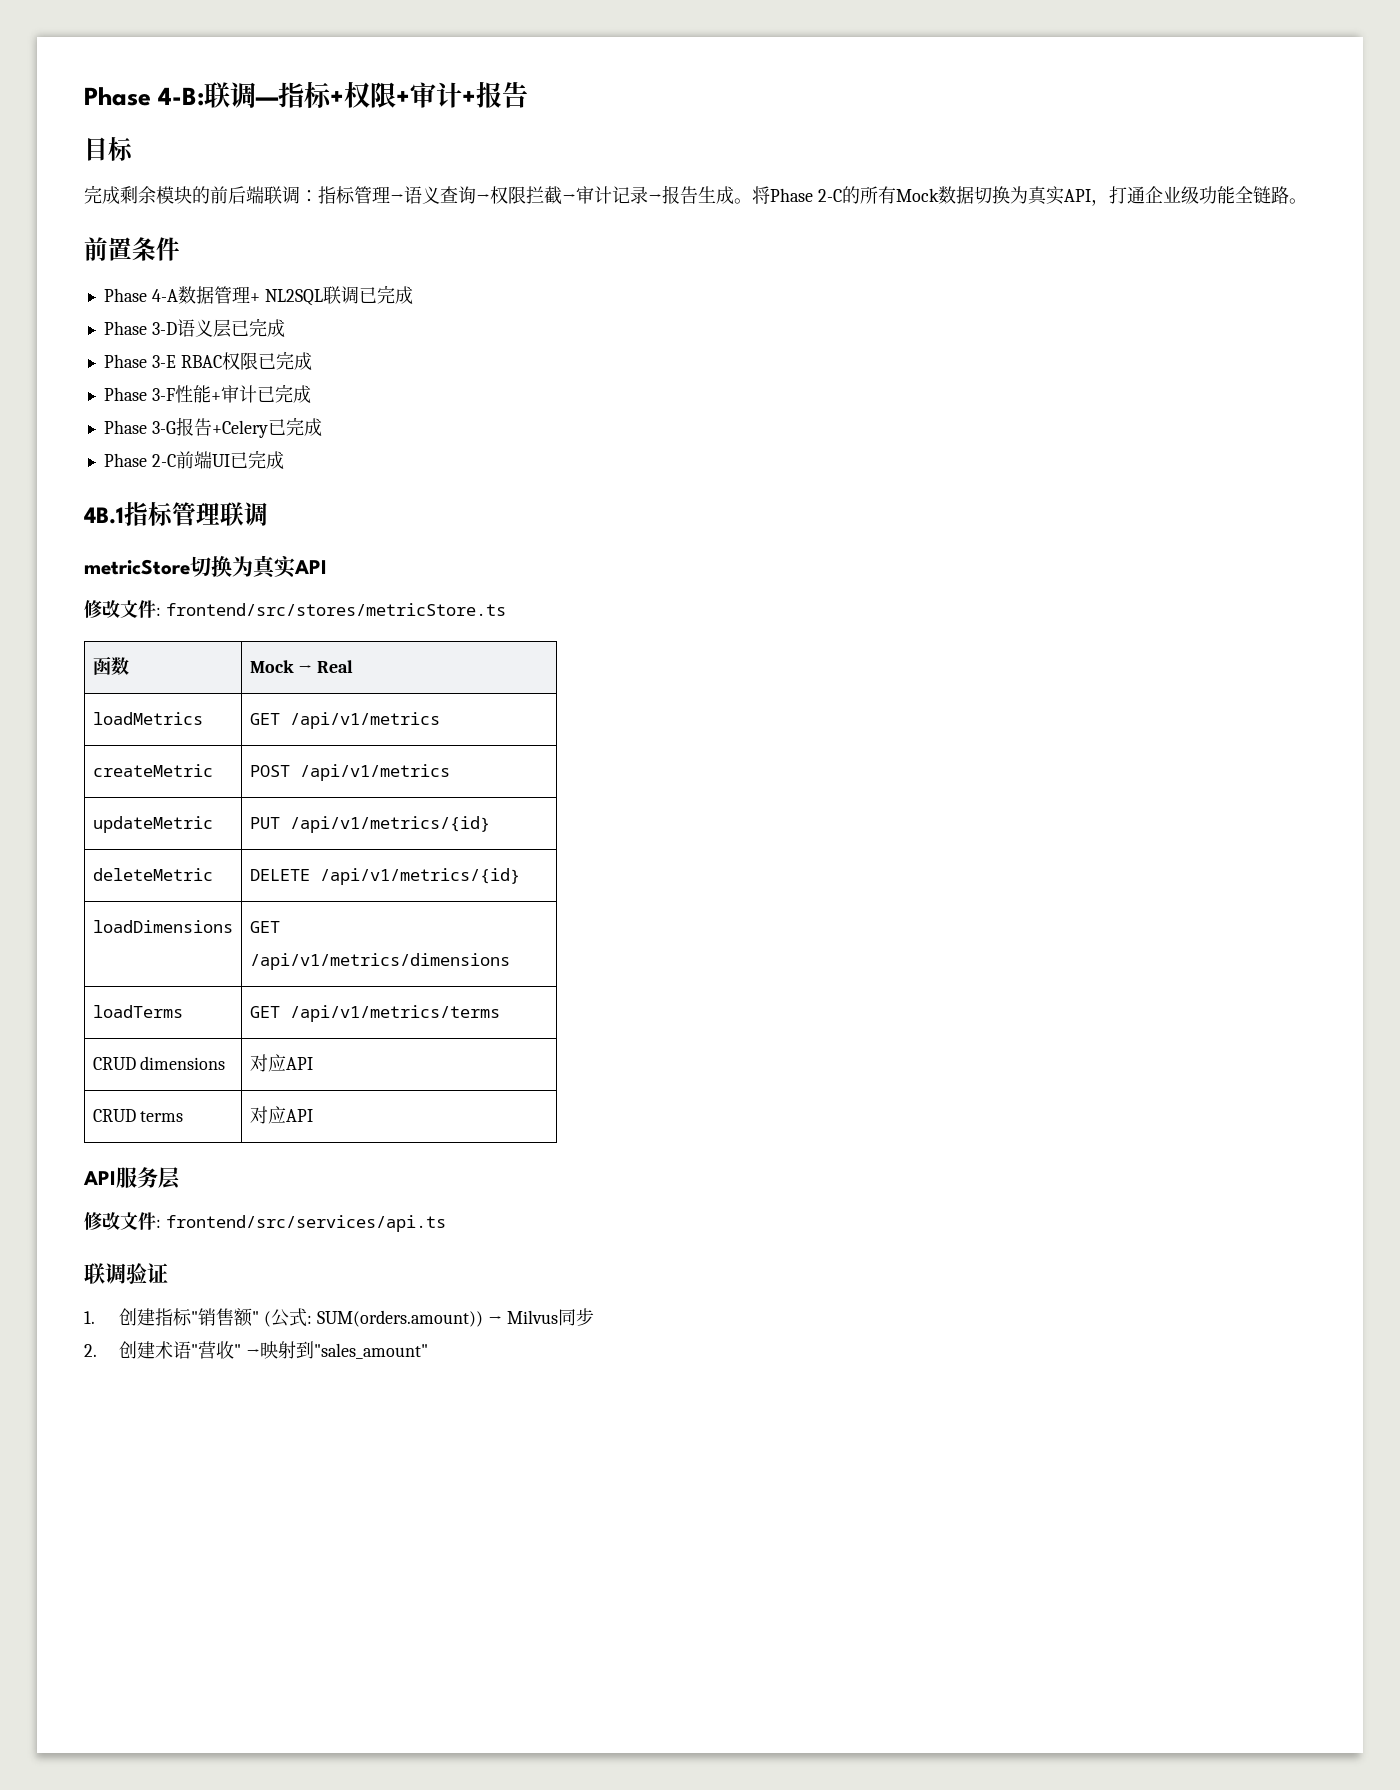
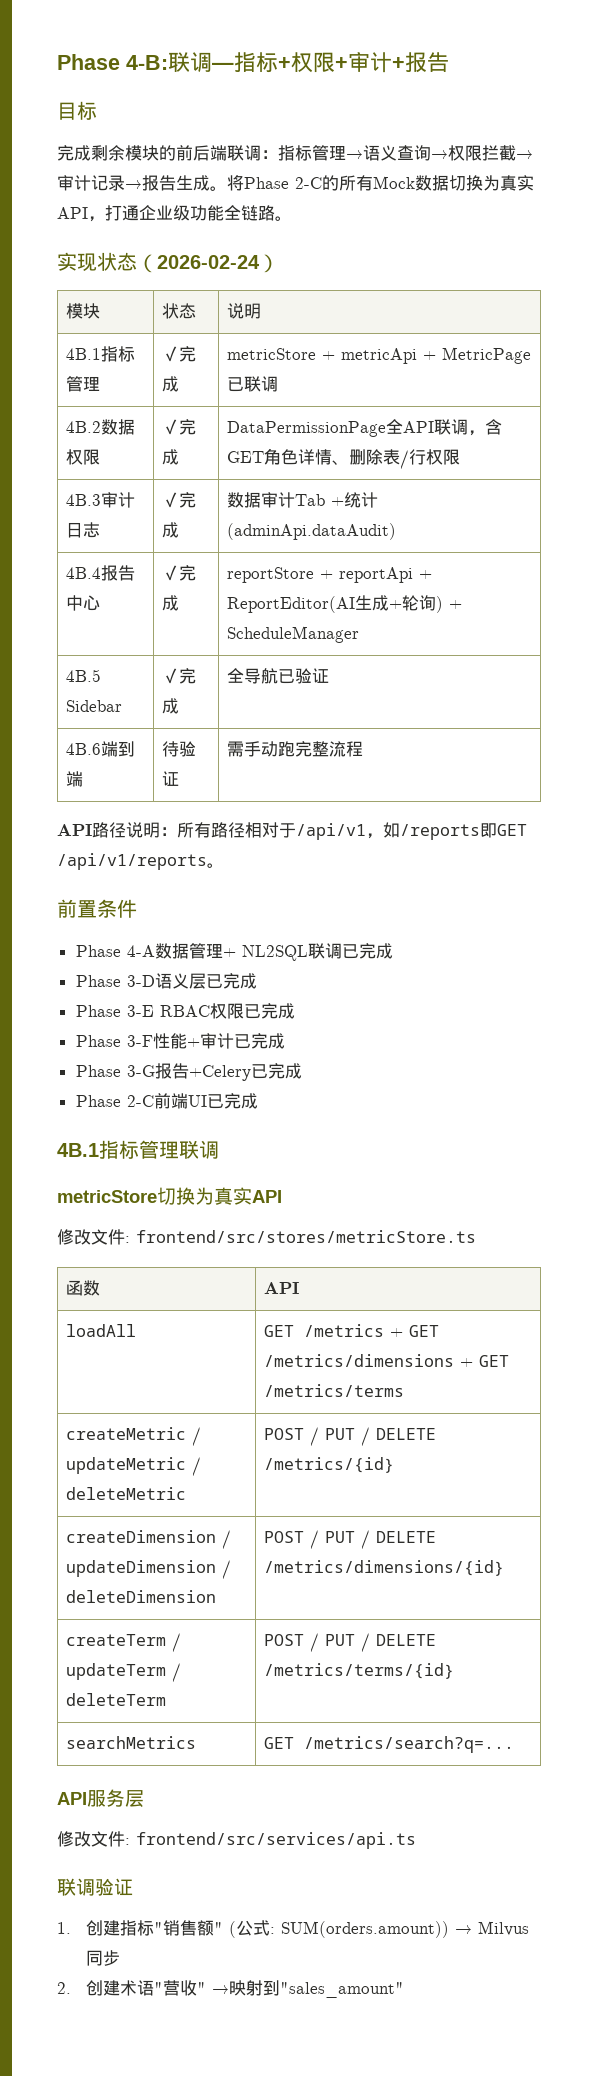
(1307, 201) none -> [57,252,279,273] [65,303,100,319] [161,303,196,319] [226,303,261,319] [65,346,135,362] [65,376,100,392] [161,346,196,362] [161,376,179,392] [226,347,531,364] [226,376,278,392] [65,419,135,435] [65,449,100,465] [161,419,196,435] [161,449,179,465] [226,419,502,437] [226,448,460,469] [65,492,135,508] [65,522,100,538] [161,492,196,508] [161,522,179,538] [226,492,378,508] [226,523,396,540] [65,565,135,581] [65,595,100,611] [161,565,196,581] [161,595,179,611] [226,567,432,583] [226,595,462,613] [226,626,359,643] [65,669,101,682] [65,700,122,712] [161,668,196,684] [161,698,179,714] [226,668,329,684] [65,741,135,757] [65,771,83,787] [161,741,196,757] [161,771,179,786] [226,741,363,757] [57,822,527,840] [57,853,224,870] // 实现状态（2026-02-24） // 模块 | 状态 | 说明 // 4B.1指标管理 | ✓完成 | metricStore + metricApi + MetricPage已联调 // 4B.2数据权限 | ✓完成 | DataPermissionPage全API联调，含GET角色详情、删除表/行权限 // 4B.3审计日志 | ✓完成 | 数据审计Tab +统计(adminApi.dataAudit) // 4B.4报告中心 | ✓完成 | reportStore + reportApi + ReportEditor(AI生成+轮询) + ScheduleManager // 4B.5 Sidebar | ✓完成 | 全导航已验证 // 4B.6端到端 | 待验证 | 需手动跑完整流程 // API路径说明：所有路径相对于/api/v1，如/reports即GET /api/v1/reports。
[249,660,354,673] [92,712,203,725] [249,712,440,729] [92,764,213,777] [249,764,450,781] [92,816,213,833] [249,816,490,833] [92,868,213,881] [249,868,520,885] [92,920,233,933] [249,921,280,933] [249,953,510,970] [92,1005,183,1018] [249,1005,500,1022] [92,1056,226,1070] [249,1054,313,1072] [92,1109,184,1122] [249,1106,313,1124] Mock → Real // loadMetrics | GET /api/v1/metrics // createMetric | POST /api/v1/metrics // updateMetric | PUT /api/v1/metrics/{id} // deleteMetric | DELETE /api/v1/metrics/{id} // loadDimensions | GET /api/v1/metrics/dimensions // loadTerms | GET /api/v1/metrics/terms // CRUD dimensions | 对应API // CRUD terms | 对应API -> [263,1282,299,1294] [65,1324,136,1337] [263,1324,439,1337] [263,1354,509,1367] [263,1384,404,1397] [65,1427,201,1446] [65,1457,201,1476] [65,1487,186,1500] [263,1427,436,1446] [263,1457,394,1473] [65,1530,231,1549] [65,1560,231,1579] [65,1590,216,1603] [263,1530,436,1549] [263,1560,504,1576] [65,1633,181,1652] [65,1663,181,1682] [65,1693,166,1706] [263,1633,436,1652] [263,1663,454,1679] [65,1736,196,1749] [263,1736,514,1753] API // loadAll | GET /metrics + GET /metrics/dimensions + GET /metrics/terms // createMetric / updateMetric / deleteMetric | POST / PUT / DELETE /metrics/{id} // createDimension / updateDimension / deleteDimension | POST / PUT / DELETE /metrics/dimensions/{id} // createTerm / updateTerm / deleteTerm | POST / PUT / DELETE /metrics/terms/{id} // searchMetrics | GET /metrics/search?q=...

